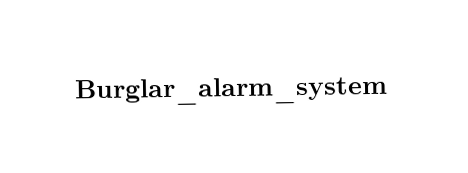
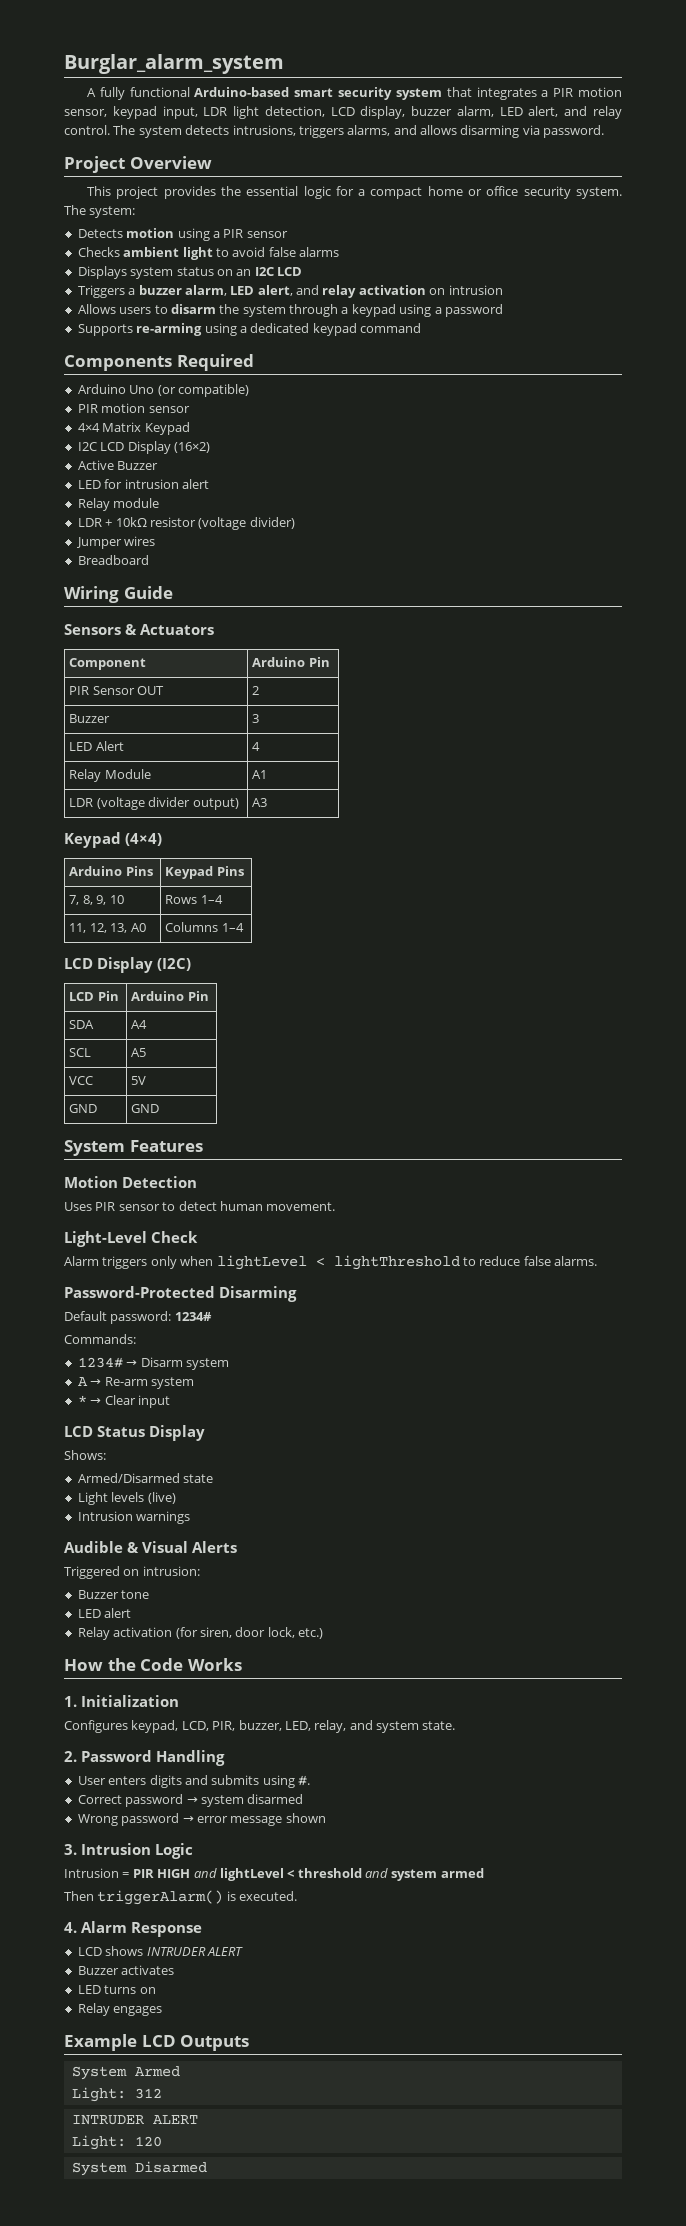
(388, 91) none -> [87,87,622,100] [64,106,622,119] [64,125,605,138] [64,156,212,173] [87,186,622,199] [64,205,136,218] [77,228,288,241] [77,247,339,260] [77,266,302,279] [77,285,503,298] [77,304,503,317] [77,323,421,336] [64,354,254,371] [77,384,249,397] [77,403,190,413] [77,422,190,435] [77,441,210,454] [77,460,159,470] [77,479,209,489] [77,498,160,511] [77,517,295,530] [75,536,156,549] [77,555,149,565] [64,586,173,603] [64,624,214,635] [69,658,147,670] [252,657,330,667] [69,686,165,695] [252,686,260,695] [69,714,111,723] [252,714,260,723] [69,741,124,751] [252,742,261,751] [69,769,151,782] [252,770,268,779] [69,797,239,810] [252,798,268,807] [64,832,162,848] [69,866,153,876] [165,866,244,879] [69,895,124,905] [165,895,223,904] [69,923,146,933] [165,922,244,932] [64,957,191,973] [69,991,119,1001] [131,991,209,1001] [69,1020,95,1029] [131,1020,148,1029] [69,1048,92,1057] [131,1048,147,1057] [69,1076,94,1085] [131,1076,147,1085] [69,1104,98,1113] [131,1104,160,1113] [64,1140,203,1156] [64,1176,197,1188] [64,1201,336,1211] [64,1231,198,1247] [64,1255,597,1270] [64,1286,297,1302] [64,1311,212,1324] [64,1334,136,1344] [77,1357,229,1370] [77,1377,194,1389] [77,1395,170,1408] [64,1425,205,1441] [64,1450,106,1460] [77,1473,214,1483] [77,1492,176,1505] [77,1511,191,1524] [64,1541,237,1553] [64,1566,200,1579] [77,1590,150,1599] [77,1608,132,1618] [77,1627,323,1640] [64,1658,242,1671] [64,1695,179,1707] [64,1720,456,1733] [64,1750,225,1766] [77,1775,310,1788] [77,1794,304,1807] [77,1813,326,1826] [64,1843,193,1859] [64,1868,484,1881] [64,1890,298,1905] [64,1921,202,1937] [77,1946,243,1956] [77,1965,175,1975] [77,1985,156,1994] [77,2003,163,2016] [64,2034,250,2051] [71,2066,180,2080] [71,2087,162,2102] [71,2115,198,2125] [71,2135,162,2150] [71,2161,207,2176] // A fully functional Arduino-based smart security system that integrates a PIR motion sensor, keypad input, LDR light detection, LCD display, buzzer alarm, LED alert, and relay control. The system detects intrusions, triggers alarms, and allows disarming via password. // Project Overview // This project provides the essential logic for a compact home or office security system. The system: // Detects motion using a PIR sensor // Checks ambient light to avoid false alarms // Displays system status on an I2C LCD // Triggers a buzzer alarm, LED alert, and relay activation on intrusion // Allows users to disarm the system through a keypad using a password // Supports re-arming using a dedicated keypad command // Components Required // Arduino Uno (or compatible) // PIR motion sensor // 4×4 Matrix Keypad // I2C LCD Display (16×2) // Active Buzzer // LED for intrusion alert // Relay module // LDR + 10kΩ resistor (voltage divider) // Jumper wires // Breadboard // Wiring Guide // Sensors & Actuators // Component | Arduino Pin // PIR Sensor OUT | 2 // Buzzer | 3 // LED Alert | 4 // Relay Module | A1 // LDR (voltage divider output) | A3 // Keypad (4×4) // Arduino Pins | Keypad Pins // 7, 8, 9, 10 | Rows 1–4 // 11, 12, 13, A0 | Columns 1–4 // LCD Display (I2C) // LCD Pin | Arduino Pin // SDA | A4 // SCL | A5 // VCC | 5V // GND | GND // System Features // Motion Detection // Uses PIR sensor to detect human movement. // Light-Level Check // Alarm triggers only when lightLevel < lightThreshold to reduce false alarms. // Password-Protected Disarming // Default password: 1234# // Commands: // 1234# → Disarm system // A → Re-arm system // * → Clear input // LCD Status Display // Shows: // Armed/Disarmed state // Light levels (live) // Intrusion warnings // Audible & Visual Alerts // Triggered on intrusion: // Buzzer tone // LED alert // Relay activation (for siren, door lock, etc.) // How the Code Works // 1. Initialization // Configures keypad, LCD, PIR, buzzer, LED, relay, and system state. // 2. Password Handling // User enters digits and submits using #. // Correct password → system disarmed // Wrong password → error message shown // 3. Intrusion Logic // Intrusion = PIR HIGH and lightLevel < threshold and system armed // Then triggerAlarm() is executed. // 4. Alarm Response // LCD shows INTRUDER ALERT // Buzzer activates // LED turns on // Relay engages // Example LCD Outputs // System Armed // Light: 312 // INTRUDER ALERT // Light: 120 // System Disarmed

